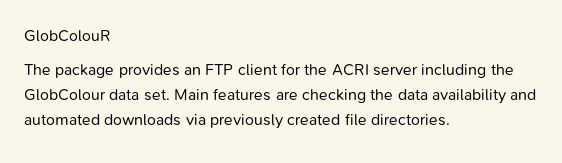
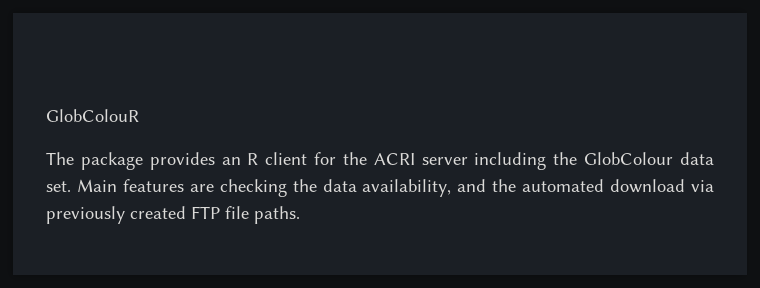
[205,64,234,75] FTP -> [247,153,259,165] R
[431,89,537,104] [24,113,450,129] availability and automated downloads via previously created file directories. -> [362,179,714,197] [46,206,300,224] availability, and the automated download via previously created FTP file paths.

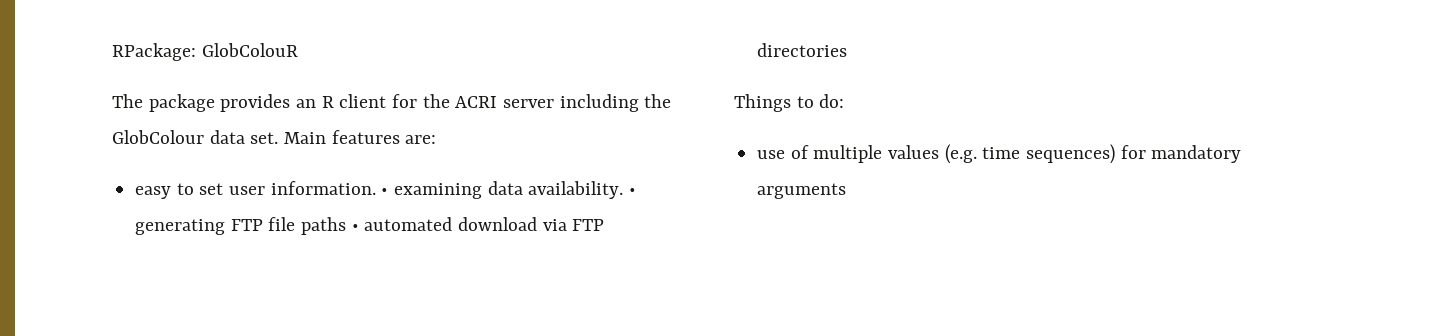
(46, 115) none -> [112,43,196,61] RPackage:
[189,179,714,197] [46,206,300,224] are checking the data availability, and the automated download via previously created FTP file paths. -> [405,135,437,144] [135,181,637,199] [135,217,605,235] [757,43,848,57] [734,94,845,112] [757,144,1242,164] [757,183,847,199] are: // easy to set user information. • examining data availability. • generating FTP file paths • automated download via FTP directories // Things to do: // use of multiple values (e.g. time sequences) for mandatory arguments

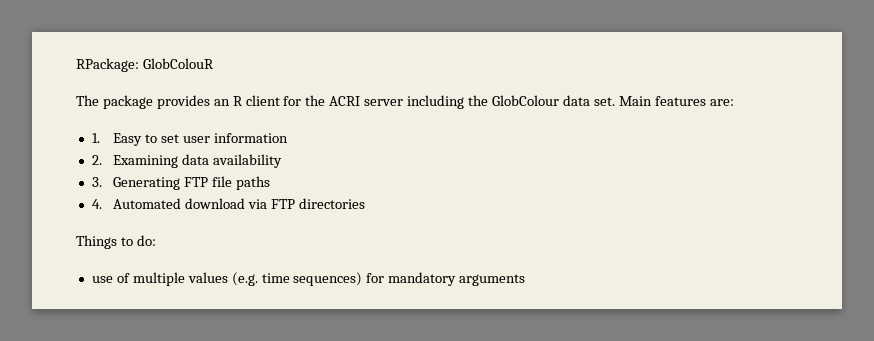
[135,186,172,199] easy -> [91,133,143,146] 1. Easy
[270,181,637,199] [135,219,226,235] information. • examining data availability. • generating -> [213,133,288,143] [91,154,283,168] [91,177,181,190] information // 2. Examining data availability // 3. Generating
[351,217,453,231] • automated -> [91,198,182,209] // 4. Automated

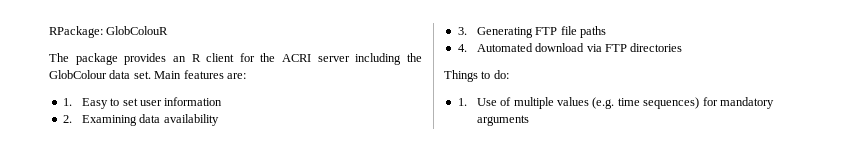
[91,276,113,283] use -> [457,98,497,106] 1. Use

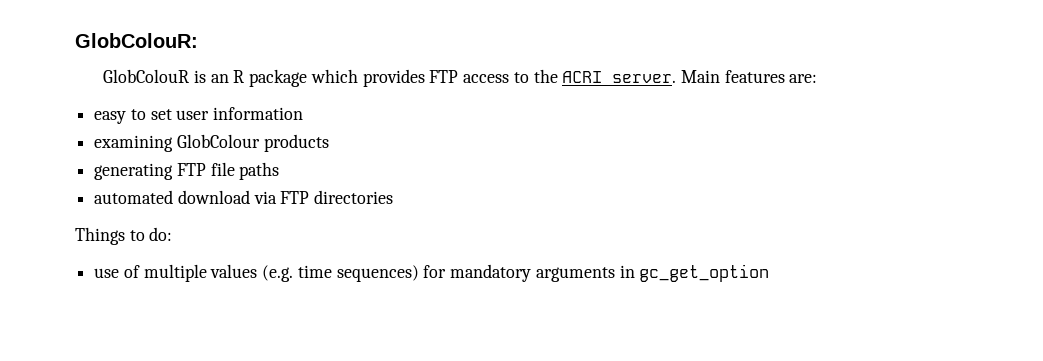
[49,26,103,38] RPackage: -> [75,33,198,48] GlobColouR: //
[49,53,422,65] [49,70,151,79] // The package provides an R client for the ACRI server including the GlobColour data set. -> [194,69,677,87] is an R package which provides FTP access to the ACRI server.
[62,98,108,109] 1. Easy -> [94,111,127,124] easy
[62,114,219,126] [457,27,533,38] 2. Examining data availability // 3. Generating -> [94,134,329,152] [94,163,174,180] examining GlobColour products // generating
[457,43,533,52] 4. Automated -> [94,190,174,204] automated
[457,98,497,106] 1. Use -> [94,268,120,278] use
(529, 120) none -> [619,264,770,282] in gc_get_option

